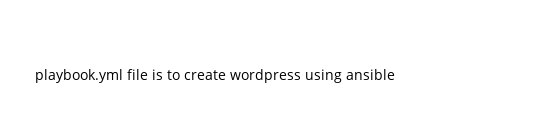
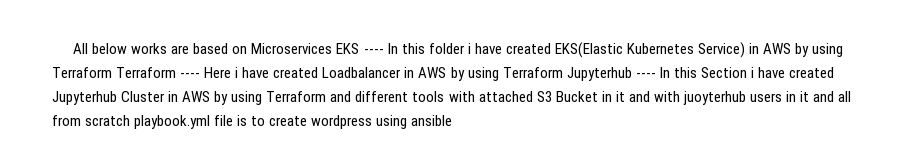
(35, 76) none -> [73,42,844,58] [52,67,834,81] [52,91,852,105] [52,115,131,126] All below works are based on Microservices EKS ---- In this folder i have created EKS(Elastic Kubernetes Service) in AWS by using Terraform Terraform ---- Here i have created Loadbalancer in AWS by using Terraform Jupyterhub ---- In this Section i have created Jupyterhub Cluster in AWS by using Terraform and different tools with attached S3 Bucket in it and with juoyterhub users in it and all from scratch

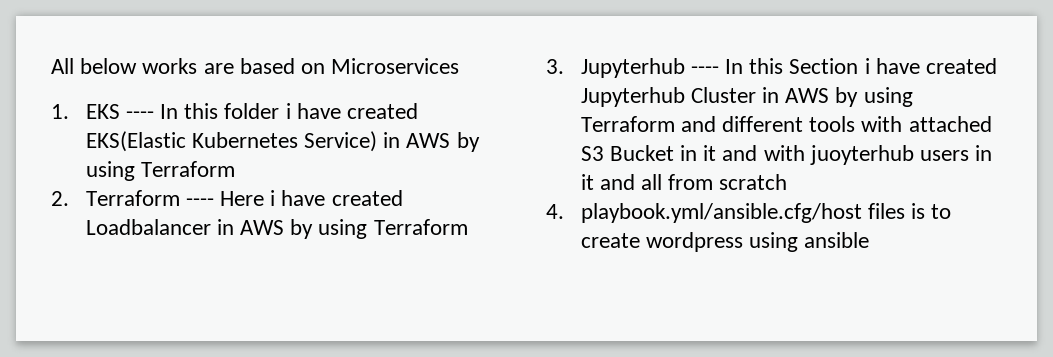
(333, 48) none -> [51,104,69,119] // 1.
(112, 72) none -> [51,191,69,206] // 2.
(563, 72) none -> [546,59,564,74] // 3.
[134,115,234,129] playbook.yml file -> [546,203,905,223] // 4. playbook.yml/ansible.cfg/host files

